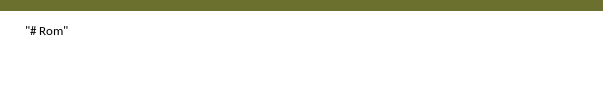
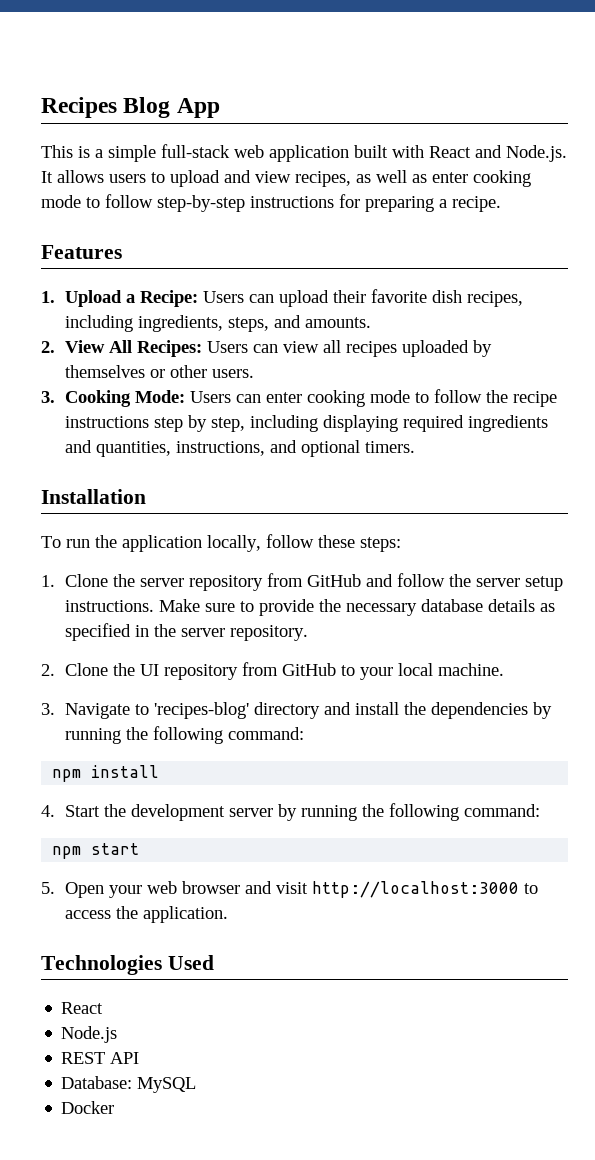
[25,26,69,35] "# Rom" -> [41,97,220,118] [41,144,567,162] [41,170,531,187] [41,194,501,212] [41,245,122,259] [41,289,524,307] [65,315,372,332] [41,340,493,357] [65,365,255,378] [41,389,558,407] [65,415,549,432] [65,440,416,457] [41,489,146,504] [41,534,401,552] [41,573,564,591] [65,599,556,616] [65,623,309,641] [41,662,505,680] [41,702,553,719] [65,726,305,744] [52,765,160,782] [41,803,541,821] [52,843,140,859] [41,881,539,898] [65,906,229,923] [41,955,214,975] [61,1002,104,1014] [61,1026,118,1043] [61,1052,140,1064] [61,1076,197,1093] [61,1101,115,1114] Recipes Blog App // This is a simple full-stack web application built with React and Node.js. It allows users to upload and view recipes, as well as enter cooking mode to follow step-by-step instructions for preparing a recipe. // Features // 1. Upload a Recipe: Users can upload their favorite dish recipes, including ingredients, steps, and amounts. // 2. View All Recipes: Users can view all recipes uploaded by themselves or other users. // 3. Cooking Mode: Users can enter cooking mode to follow the recipe instructions step by step, including displaying required ingredients and quantities, instructions, and optional timers. // Installation // To run the application locally, follow these steps: // 1. Clone the server repository from GitHub and follow the server setup instructions. Make sure to provide the necessary database details as specified in the server repository. // 2. Clone the UI repository from GitHub to your local machine. // 3. Navigate to 'recipes-blog' directory and install the dependencies by running the following command: // npm install // 4. Start the development server by running the following command: // npm start // 5. Open your web browser and visit http://localhost:3000 to access the application. // Technologies Used // React // Node.js // REST API // Database: MySQL // Docker

